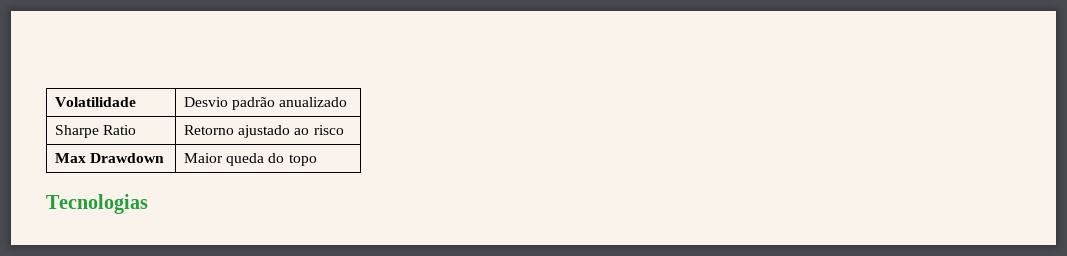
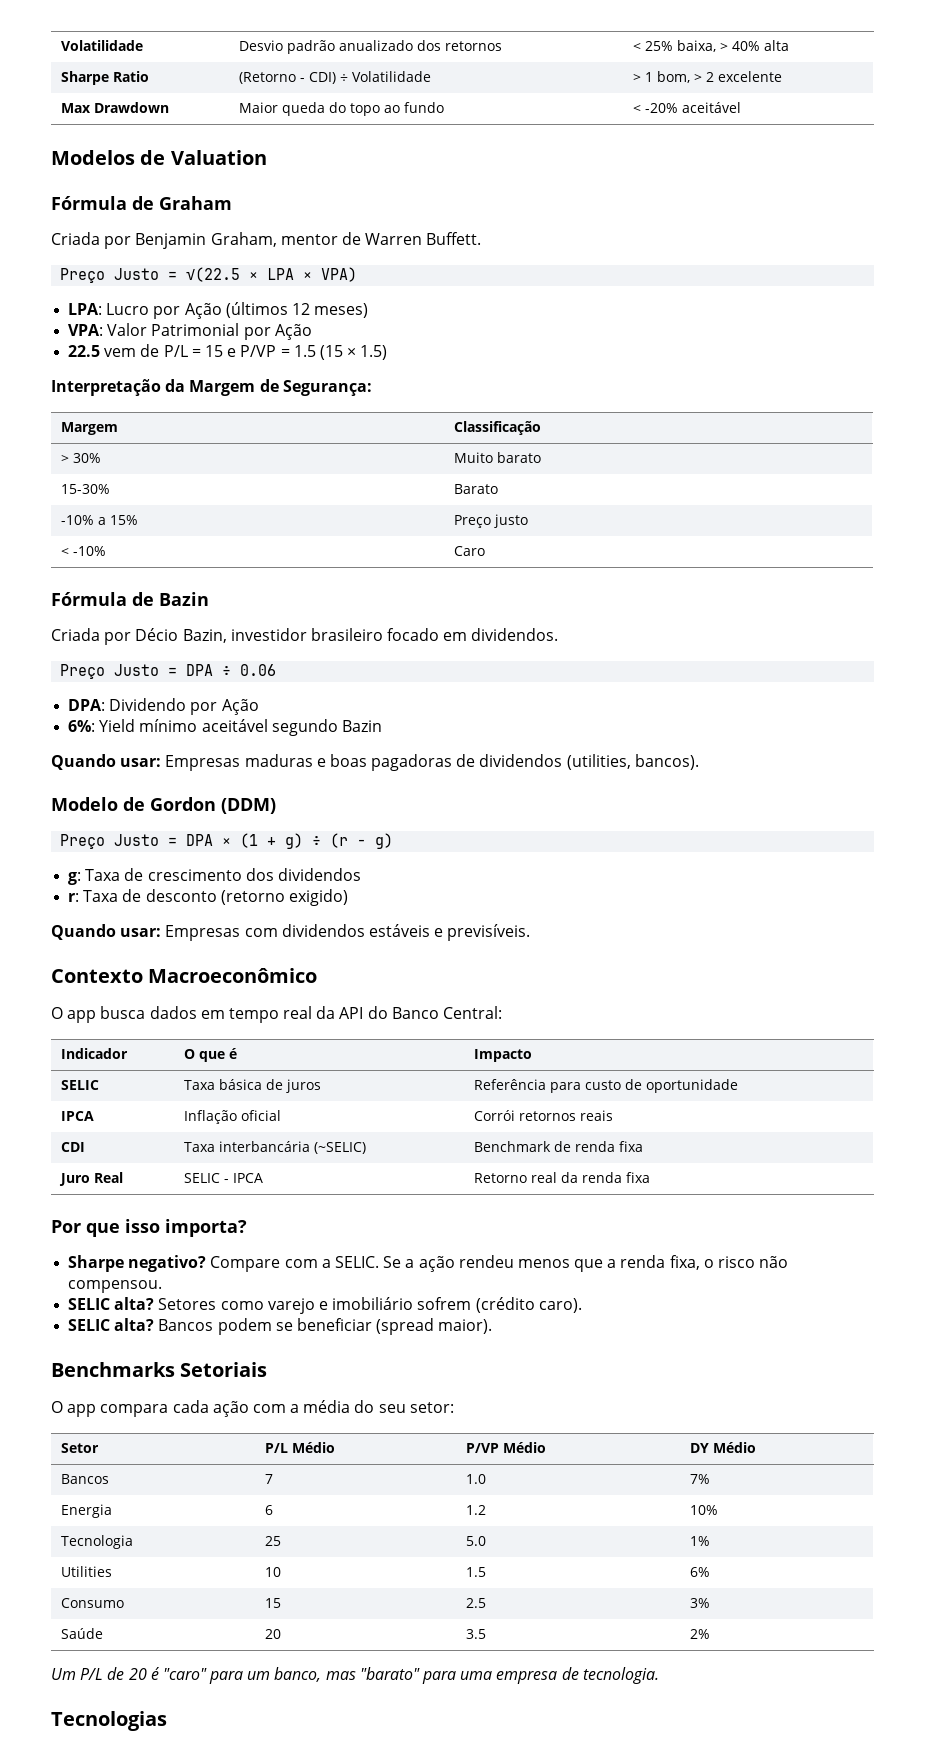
[55,125,137,138] [184,125,344,138] // Sharpe Ratio | Retorno ajustado ao risco -> [417,40,503,51] [633,40,790,52] [61,71,150,85] [239,71,432,84] [633,71,783,83] dos retornos | < 25% baixa, > 40% alta // Sharpe Ratio | (Retorno - CDI) ÷ Volatilidade | > 1 bom, > 2 excelente
(317, 160) none -> [384,102,445,113] [633,102,742,113] [51,150,267,165] [51,196,232,210] [51,232,482,249] [60,267,358,283] [68,302,369,319] [68,323,312,340] [68,344,388,360] [51,379,372,396] [61,422,119,435] [454,421,542,435] [61,453,102,463] [454,452,542,463] [61,484,111,494] [454,484,499,494] [61,515,139,525] [454,514,529,528] [61,546,107,556] [454,546,486,556] [51,592,209,606] [51,628,559,645] [60,664,277,679] [68,698,259,715] [68,719,382,736] [51,754,699,771] [51,797,276,814] [60,833,394,849] [68,868,361,885] [68,889,348,906] [51,924,531,941] [51,968,318,983] [51,1006,503,1023] [61,1048,129,1059] [184,1048,238,1062] [474,1049,533,1062] [61,1080,100,1090] [184,1079,322,1093] [474,1079,739,1093] [61,1111,95,1121] [184,1110,282,1124] [474,1110,614,1121] [61,1142,86,1152] [184,1141,367,1154] [474,1141,644,1152] [59,1172,124,1186] [184,1173,264,1183] [474,1172,651,1183] [51,1219,247,1237] [68,1255,789,1272] [68,1280,163,1293] [68,1297,582,1314] [68,1318,493,1335] [51,1362,268,1377] [51,1400,454,1417] [61,1443,100,1453] [265,1442,336,1453] [466,1442,547,1453] [690,1442,757,1453] [61,1474,110,1484] [265,1474,274,1484] [466,1474,487,1484] [690,1474,711,1484] [61,1504,113,1518] [265,1505,274,1515] [466,1505,487,1515] [690,1505,719,1515] [61,1535,134,1549] [265,1536,282,1546] [466,1536,487,1546] [690,1536,711,1546] [61,1566,113,1577] [265,1567,282,1577] [466,1567,487,1577] [690,1567,711,1577] [61,1598,125,1608] [265,1598,282,1608] [466,1598,487,1608] [690,1598,711,1608] [61,1628,104,1639] [265,1629,282,1639] [466,1629,487,1639] [690,1629,711,1639] [51,1667,659,1684] ao fundo | < -20% aceitável // Modelos de Valuation // Fórmula de Graham // Criada por Benjamin Graham, mentor de Warren Buffett. // Preço Justo = √(22.5 × LPA × VPA) // LPA: Lucro por Ação (últimos 12 meses) // VPA: Valor Patrimonial por Ação // 22.5 vem de P/L = 15 e P/VP = 1.5 (15 × 1.5) // Interpretação da Margem de Segurança: // Margem | Classificação // > 30% | Muito barato // 15-30% | Barato // -10% a 15% | Preço justo // < -10% | Caro // Fórmula de Bazin // Criada por Décio Bazin, investidor brasileiro focado em dividendos. // Preço Justo = DPA ÷ 0.06 // DPA: Dividendo por Ação // 6%: Yield mínimo aceitável segundo Bazin // Quando usar: Empresas maduras e boas pagadoras de dividendos (utilities, bancos). // Modelo de Gordon (DDM) // Preço Justo = DPA × (1 + g) ÷ (r - g) // g: Taxa de crescimento dos dividendos // r: Taxa de desconto (retorno exigido) // Quando usar: Empresas com dividendos estáveis e previsíveis. // Contexto Macroeconômico // O app busca dados em tempo real da API do Banco Central: // Indicador | O que é | Impacto // SELIC | Taxa básica de juros | Referência para custo de oportunidade // IPCA | Inflação oficial | Corrói retornos reais // CDI | Taxa interbancária (~SELIC) | Benchmark de renda fixa // Juro Real | SELIC - IPCA | Retorno real da renda fixa // Por que isso importa? // Sharpe negativo? Compare com a SELIC. Se a ação rendeu menos que a renda fixa, o risco não compensou. // SELIC alta? Setores como varejo e imobiliário sofrem (crédito caro). // SELIC alta? Bancos podem se beneficiar (spread maior). // Benchmarks Setoriais // O app compara cada ação com a média do seu setor: // Setor | P/L Médio | P/VP Médio | DY Médio // Bancos | 7 | 1.0 | 7% // Energia | 6 | 1.2 | 10% // Tecnologia | 25 | 5.0 | 1% // Utilities | 10 | 1.5 | 6% // Consumo | 15 | 2.5 | 3% // Saúde | 20 | 3.5 | 2% // Um P/L de 20 é "caro" para um banco, mas "barato" para uma empresa de tecnologia.

